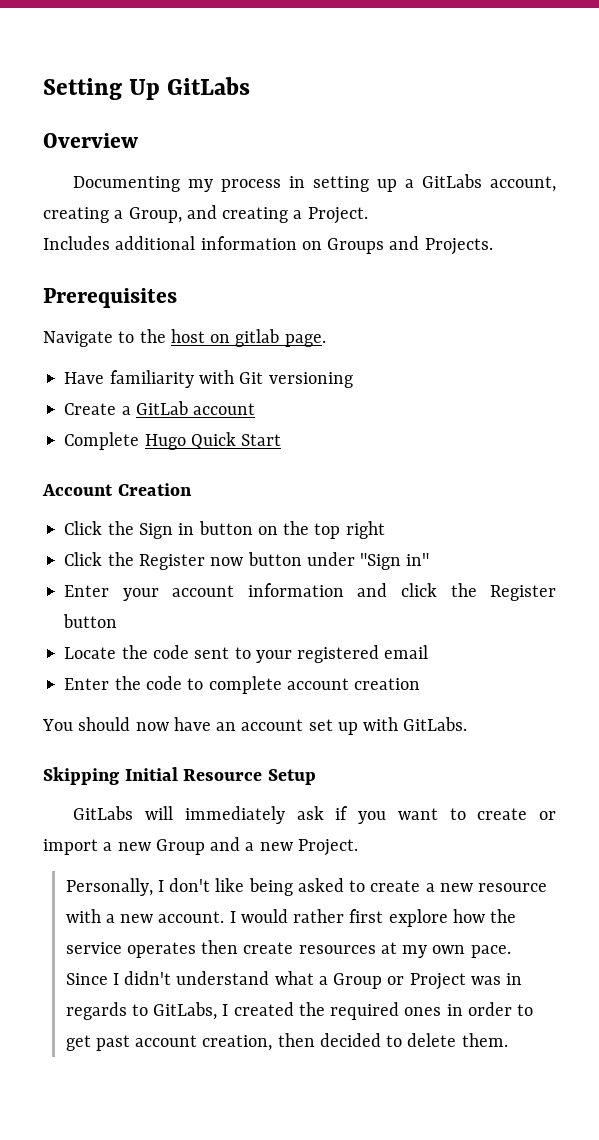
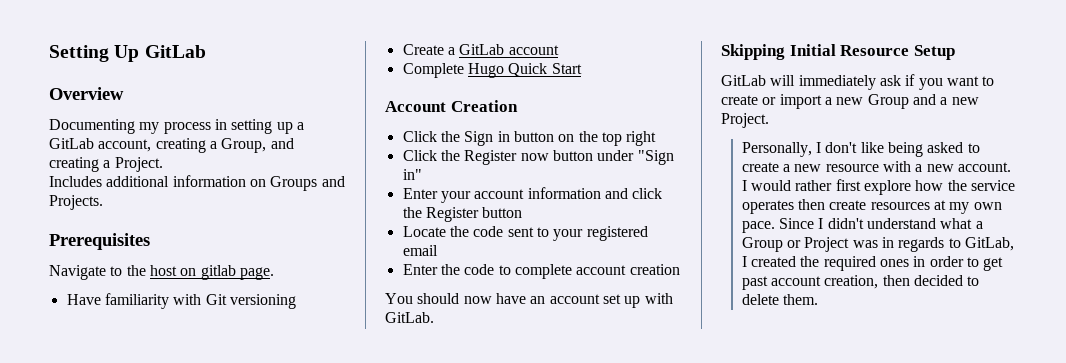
[167,77,251,95] GitLabs -> [144,45,206,58] GitLab
[422,174,483,188] GitLabs -> [49,138,94,149] GitLab
[403,717,468,731] GitLabs. -> [385,312,434,323] GitLab.
[73,806,134,820] GitLabs -> [721,75,766,86] GitLab
[153,1002,218,1020] GitLabs, -> [964,237,1014,251] GitLab,

